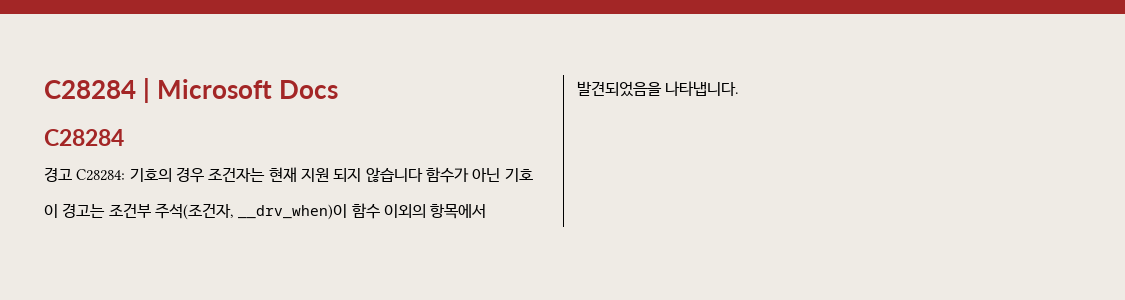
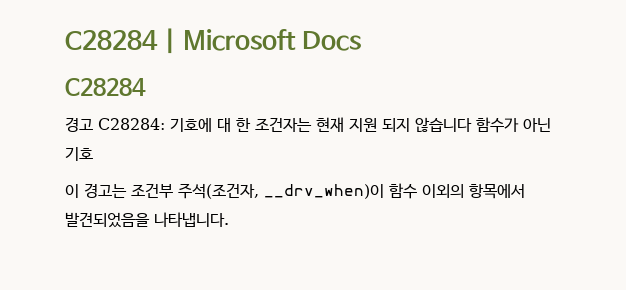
[129,167,204,183] 기호의 경우 -> [170,117,251,132] 기호에 대 한

